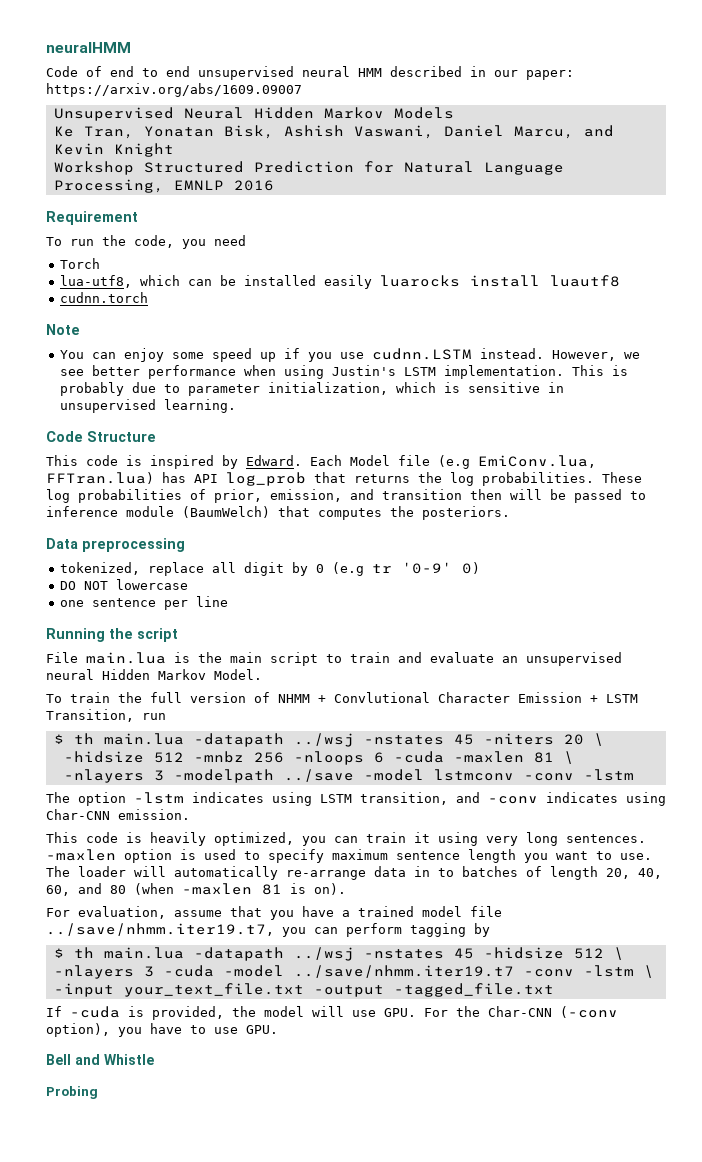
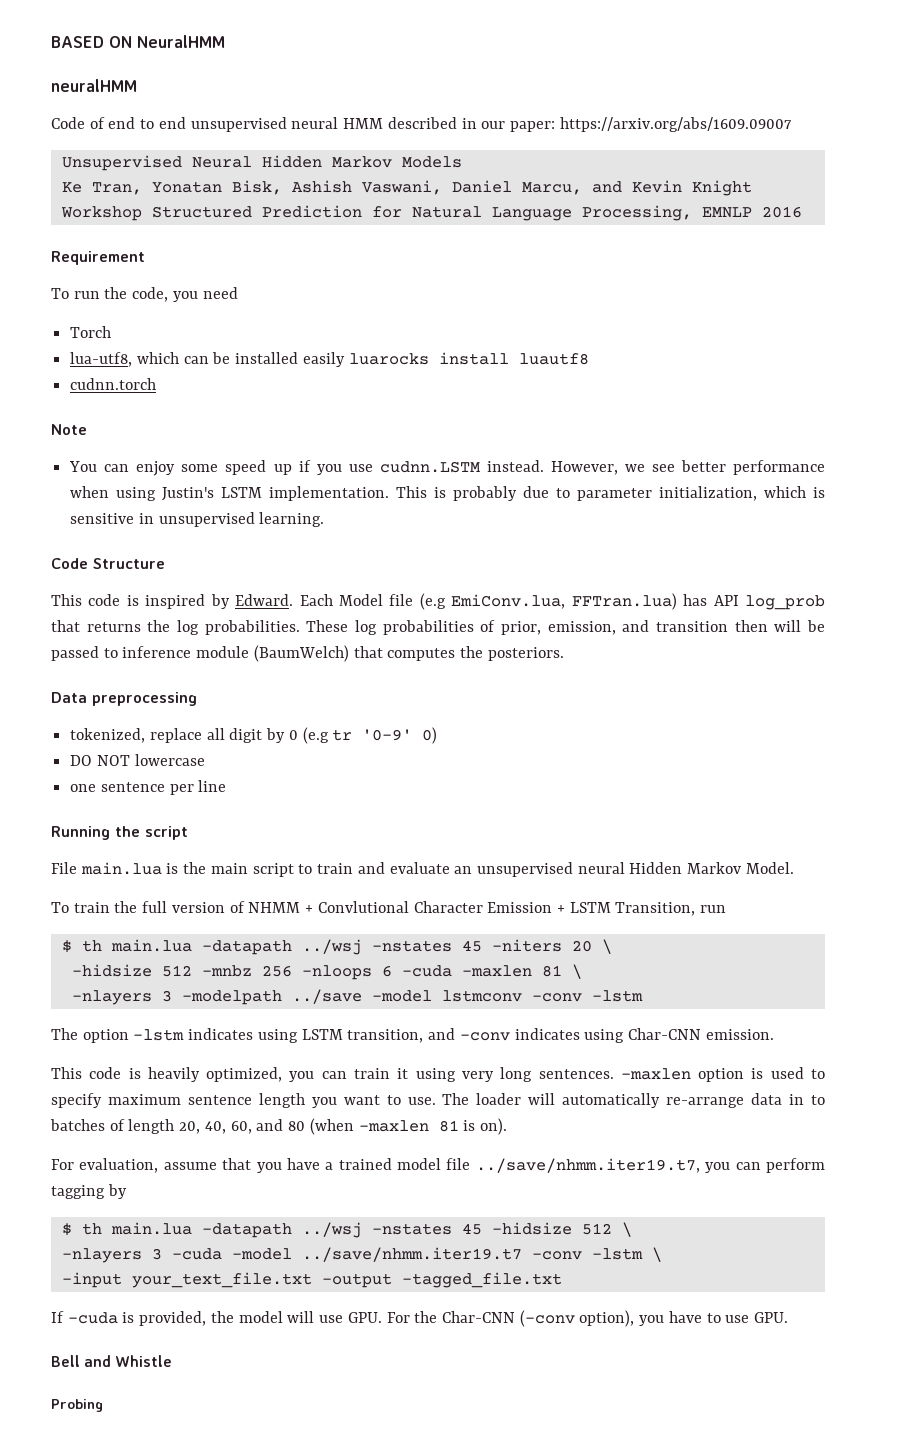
(46, 47) none -> [51,35,225,48] BASED ON NeuralHMM //

